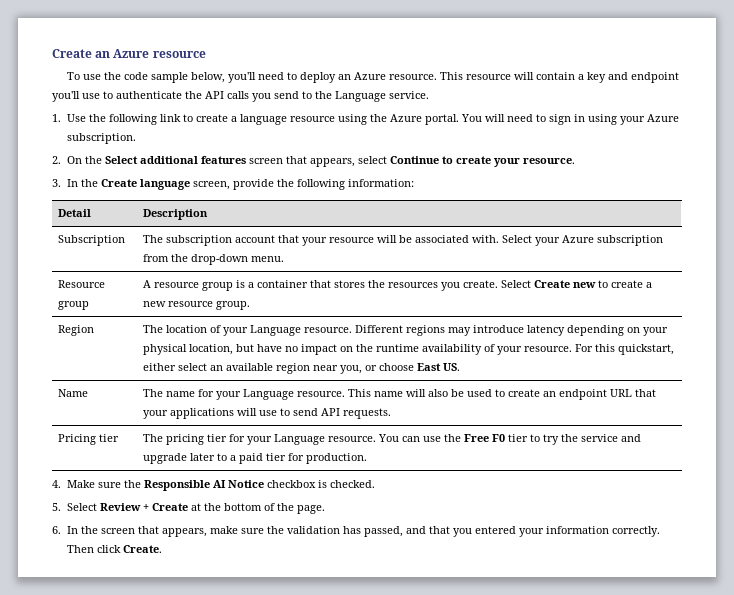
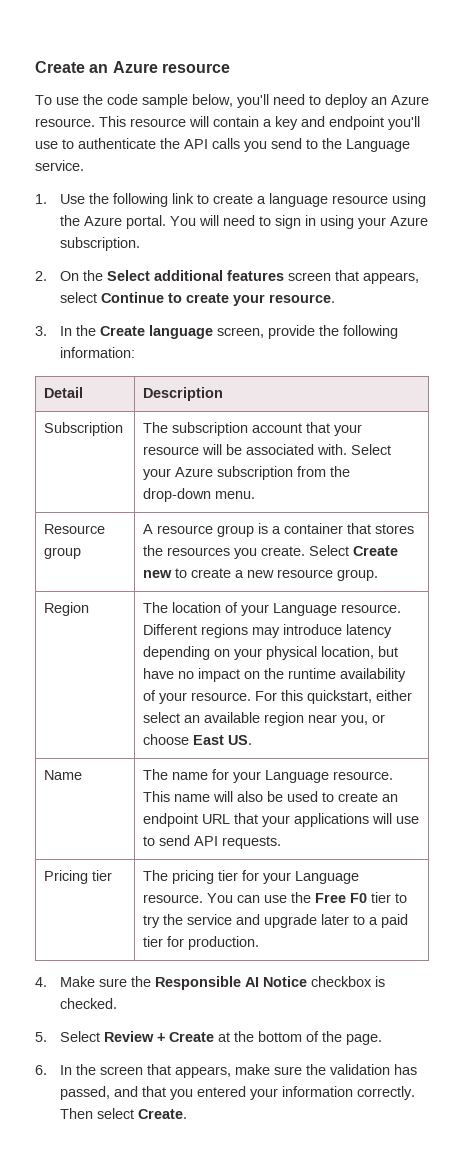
[96,545,121,553] click -> [97,1108,135,1119] select

